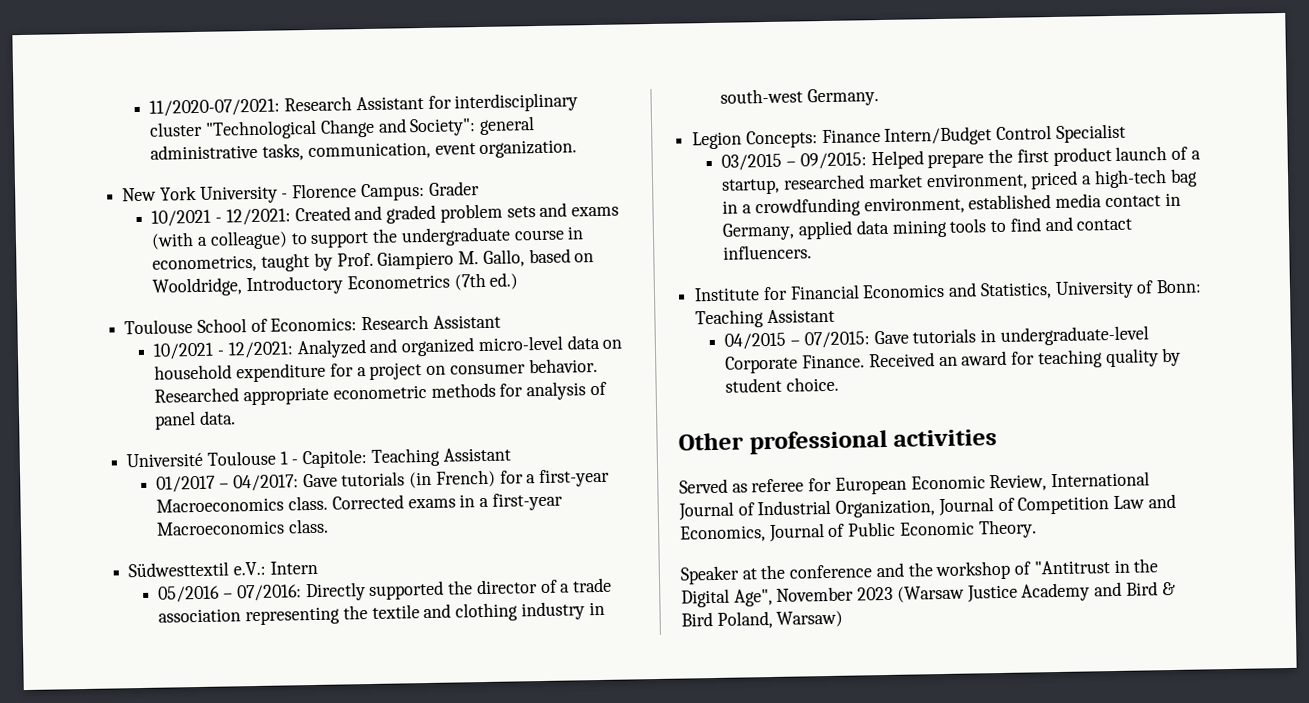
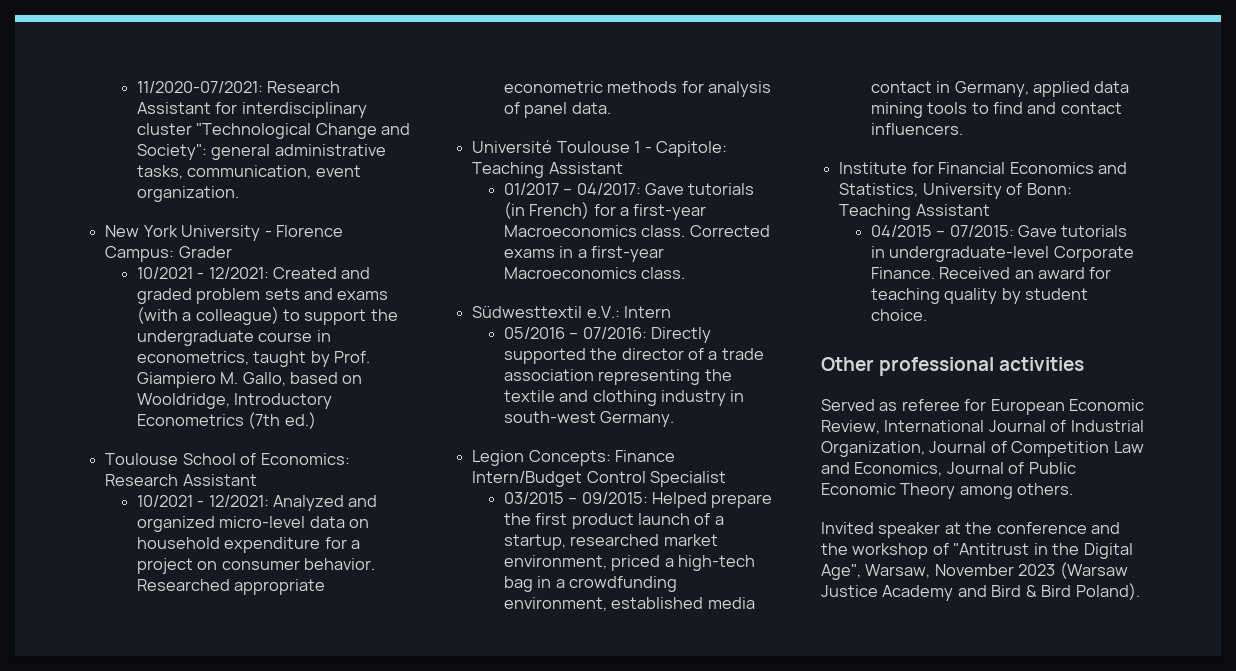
[977,519,1037,539] [680,565,740,585] Theory. // Speaker -> [900,483,1074,499] [821,522,941,538] Theory among others. // Invited speaker
(773, 597) none -> [865,564,931,578] Warsaw,
[716,610,844,629] Poland, Warsaw) -> [1075,583,1140,600] Poland).

